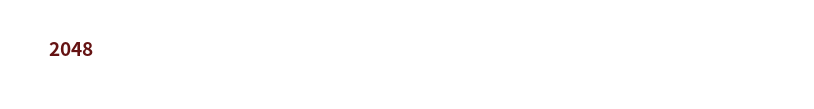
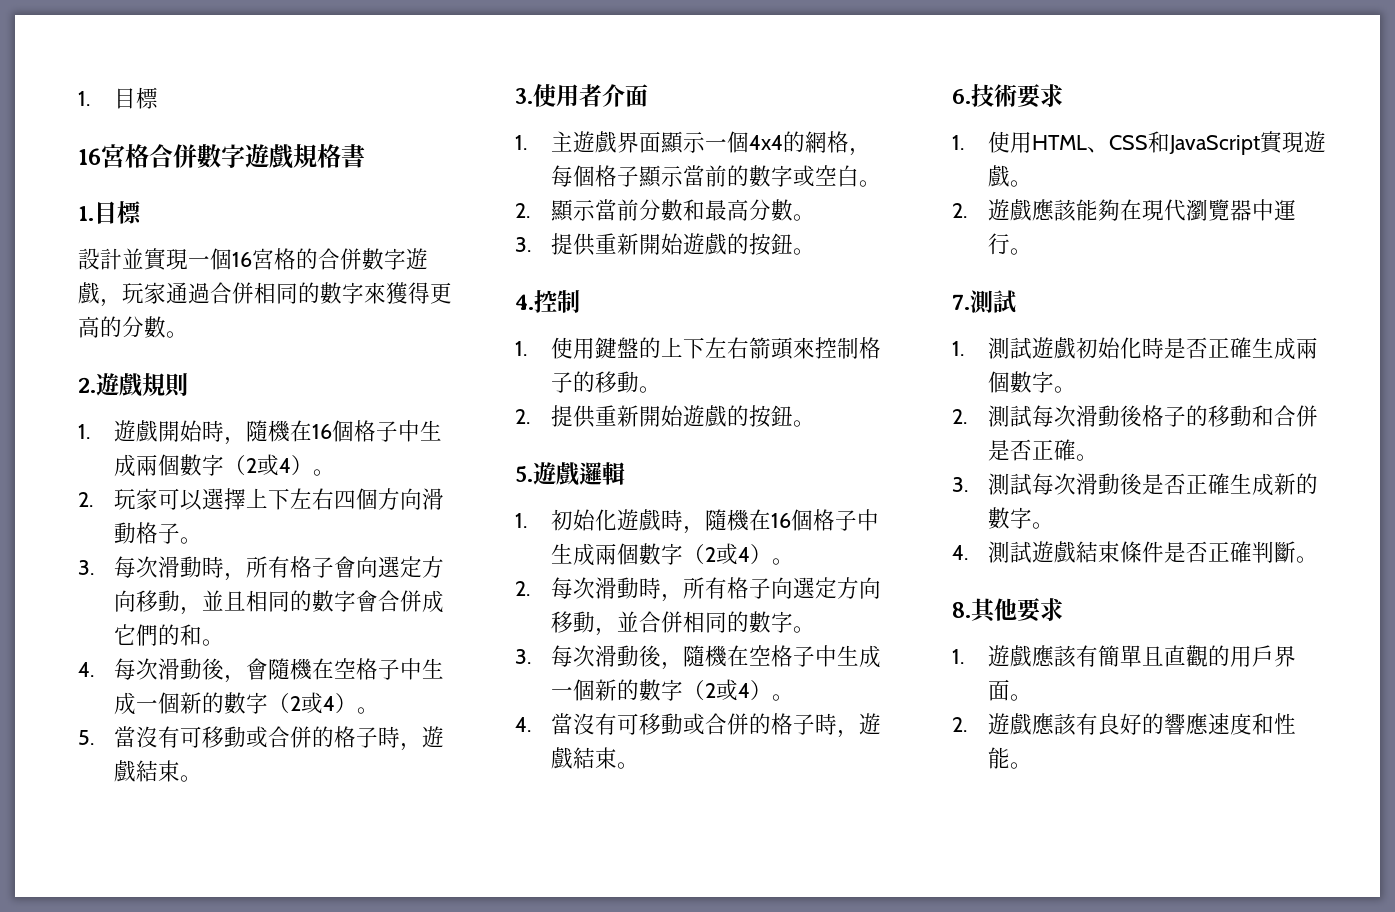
[49,42,93,56] 2048 -> [78,87,158,109] [78,144,365,169] [78,201,142,224] [78,248,428,271] [78,282,452,307] [78,316,188,338] [78,373,188,397] [78,420,442,445] [113,454,335,477] [78,488,444,511] [113,522,202,544] [78,556,444,581] [113,590,444,615] [113,624,224,646] [78,658,444,683] [113,692,379,715] [78,726,444,751] [113,760,202,782] [515,84,648,107] [515,131,871,156] [550,165,881,188] [515,199,815,222] [515,233,815,256] [515,290,580,313] [515,337,881,360] [550,371,661,393] [515,405,815,428] [515,462,625,486] [515,509,879,534] [550,543,794,566] [515,577,881,602] [550,611,815,636] [515,645,881,670] [550,679,794,701] [515,713,881,738] [550,747,639,769] [952,84,1063,108] [952,131,1326,155] [987,165,1032,187] [952,199,1296,222] [987,233,1032,255] [952,290,1016,314] [952,337,1318,360] [987,371,1076,393] [952,405,1318,427] [987,439,1098,461] [952,473,1318,496] [987,507,1054,529] [952,541,1318,563] [952,598,1063,623] [952,645,1296,668] [987,679,1032,701] [952,713,1296,736] [987,747,1032,769] 1.目標 // 16宮格合併數字遊戲規格書 // 1.目標 // 設計並實現一個16宮格的合併數字遊戲，玩家通過合併相同的數字來獲得更高的分數。 // 2.遊戲規則 // 1.遊戲開始時，隨機在16個格子中生成兩個數字（2或4）。 // 2.玩家可以選擇上下左右四個方向滑動格子。 // 3.每次滑動時，所有格子會向選定方向移動，並且相同的數字會合併成它們的和。 // 4.每次滑動後，會隨機在空格子中生成一個新的數字（2或4）。 // 5.當沒有可移動或合併的格子時，遊戲結束。 // 3.使用者介面 // 1.主遊戲界面顯示一個4x4的網格，每個格子顯示當前的數字或空白。 // 2.顯示當前分數和最高分數。 // 3.提供重新開始遊戲的按鈕。 // 4.控制 // 1.使用鍵盤的上下左右箭頭來控制格子的移動。 // 2.提供重新開始遊戲的按鈕。 // 5.遊戲邏輯 // 1.初始化遊戲時，隨機在16個格子中生成兩個數字（2或4）。 // 2.每次滑動時，所有格子向選定方向移動，並合併相同的數字。 // 3.每次滑動後，隨機在空格子中生成一個新的數字（2或4）。 // 4.當沒有可移動或合併的格子時，遊戲結束。 // 6.技術要求 // 1.使用HTML、CSS和JavaScript實現遊戲。 // 2.遊戲應該能夠在現代瀏覽器中運行。 // 7.測試 // 1.測試遊戲初始化時是否正確生成兩個數字。 // 2.測試每次滑動後格子的移動和合併是否正確。 // 3.測試每次滑動後是否正確生成新的數字。 // 4.測試遊戲結束條件是否正確判斷。 // 8.其他要求 // 1.遊戲應該有簡單且直觀的用戶界面。 // 2.遊戲應該有良好的響應速度和性能。

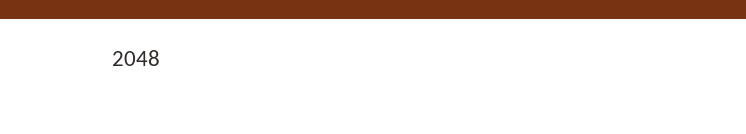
[78,87,158,109] [78,144,365,169] [78,201,142,224] [78,248,428,271] [78,282,452,307] [78,316,188,338] [78,373,188,397] [78,420,442,445] [113,454,335,477] [78,488,444,511] [113,522,202,544] [78,556,444,581] [113,590,444,615] [113,624,224,646] [78,658,444,683] [113,692,379,715] [78,726,444,751] [113,760,202,782] [515,84,648,107] [515,131,871,156] [550,165,881,188] [515,199,815,222] [515,233,815,256] [515,290,580,313] [515,337,881,360] [550,371,661,393] [515,405,815,428] [515,462,625,486] [515,509,879,534] [550,543,794,566] [515,577,881,602] [550,611,815,636] [515,645,881,670] [550,679,794,701] [515,713,881,738] [550,747,639,769] [952,84,1063,108] [952,131,1326,155] [987,165,1032,187] [952,199,1296,222] [987,233,1032,255] [952,290,1016,314] [952,337,1318,360] [987,371,1076,393] [952,405,1318,427] [987,439,1098,461] [952,473,1318,496] [987,507,1054,529] [952,541,1318,563] [952,598,1063,623] [952,645,1296,668] [987,679,1032,701] [952,713,1296,736] [987,747,1032,769] 1.目標 // 16宮格合併數字遊戲規格書 // 1.目標 // 設計並實現一個16宮格的合併數字遊戲，玩家通過合併相同的數字來獲得更高的分數。 // 2.遊戲規則 // 1.遊戲開始時，隨機在16個格子中生成兩個數字（2或4）。 // 2.玩家可以選擇上下左右四個方向滑動格子。 // 3.每次滑動時，所有格子會向選定方向移動，並且相同的數字會合併成它們的和。 // 4.每次滑動後，會隨機在空格子中生成一個新的數字（2或4）。 // 5.當沒有可移動或合併的格子時，遊戲結束。 // 3.使用者介面 // 1.主遊戲界面顯示一個4x4的網格，每個格子顯示當前的數字或空白。 // 2.顯示當前分數和最高分數。 // 3.提供重新開始遊戲的按鈕。 // 4.控制 // 1.使用鍵盤的上下左右箭頭來控制格子的移動。 // 2.提供重新開始遊戲的按鈕。 // 5.遊戲邏輯 // 1.初始化遊戲時，隨機在16個格子中生成兩個數字（2或4）。 // 2.每次滑動時，所有格子向選定方向移動，並合併相同的數字。 // 3.每次滑動後，隨機在空格子中生成一個新的數字（2或4）。 // 4.當沒有可移動或合併的格子時，遊戲結束。 // 6.技術要求 // 1.使用HTML、CSS和JavaScript實現遊戲。 // 2.遊戲應該能夠在現代瀏覽器中運行。 // 7.測試 // 1.測試遊戲初始化時是否正確生成兩個數字。 // 2.測試每次滑動後格子的移動和合併是否正確。 // 3.測試每次滑動後是否正確生成新的數字。 // 4.測試遊戲結束條件是否正確判斷。 // 8.其他要求 // 1.遊戲應該有簡單且直觀的用戶界面。 // 2.遊戲應該有良好的響應速度和性能。 -> [112,50,160,66] 2048

